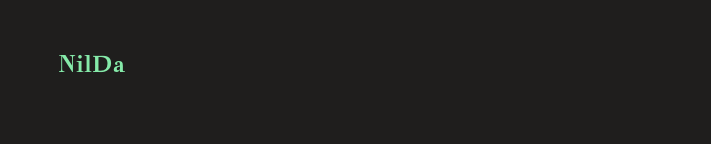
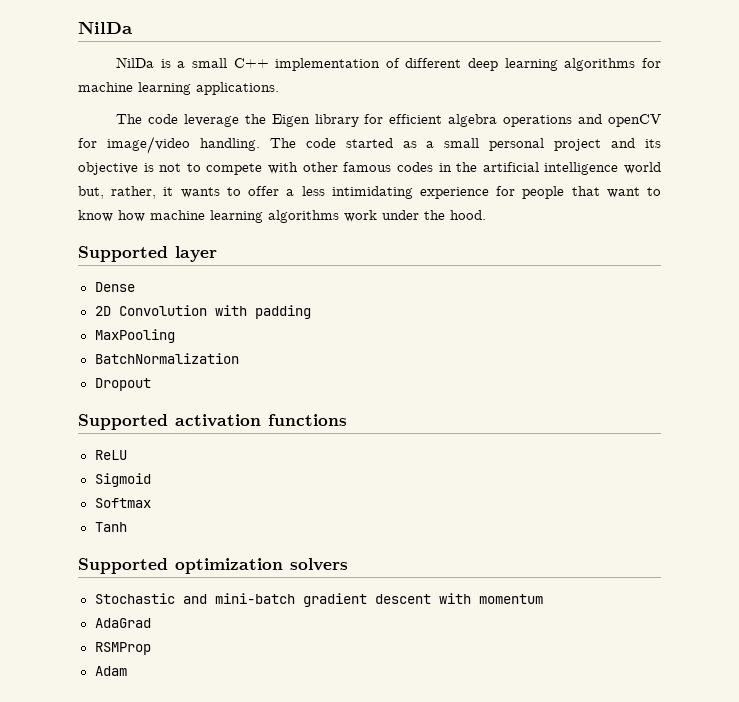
[58,55,125,73] NilDa -> [78,21,133,34] [115,57,662,71] [78,82,279,95] [115,114,661,127] [78,136,661,154] [78,162,662,175] [78,186,661,199] [78,210,486,223] [78,246,217,262] [94,282,135,292] [94,305,311,319] [94,329,175,343] [94,353,239,364] [94,378,151,391] [78,414,347,430] [94,450,127,460] [94,473,151,487] [94,498,151,508] [94,522,127,532] [78,558,348,574] [94,593,543,607] [94,618,151,628] [94,642,151,655] [94,666,127,676] NilDa // NilDa is a small C++ implementation of different deep learning algorithms for machine learning applications. // The code leverage the Eigen library for efficient algebra operations and openCV for image/video handling. The code started as a small personal project and its objective is not to compete with other famous codes in the artificial intelligence world but, rather, it wants to offer a less intimidating experience for people that want to know how machine learning algorithms work under the hood. // Supported layer // Dense // 2D Convolution with padding // MaxPooling // BatchNormalization // Dropout // Supported activation functions // ReLU // Sigmoid // Softmax // Tanh // Supported optimization solvers // Stochastic and mini-batch gradient descent with momentum // AdaGrad // RSMProp // Adam

